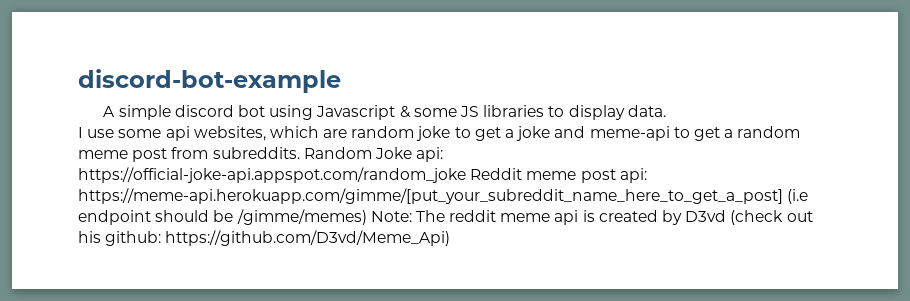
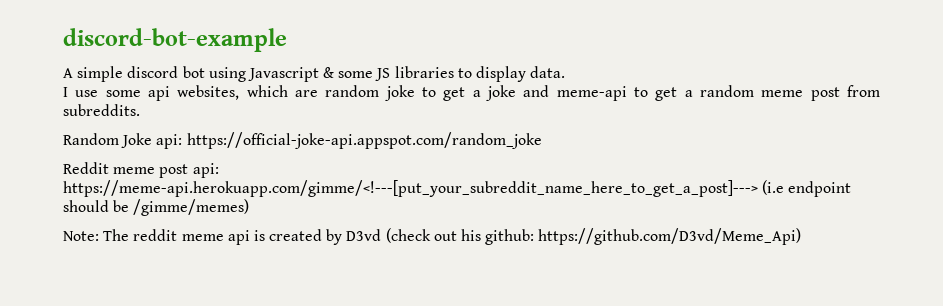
(300, 153) none -> (140, 110) //
(466, 175) none -> (542, 140) //
[78,188,783,204] https://meme-api.herokuapp.com/gimme/[put_your_subreddit_name_here_to_get_a_post] -> [63,180,758,197] https://meme-api.herokuapp.com/gimme/<!---[put_your_subreddit_name_here_to_get_a_post]--->
(367, 217) none -> (250, 207) //

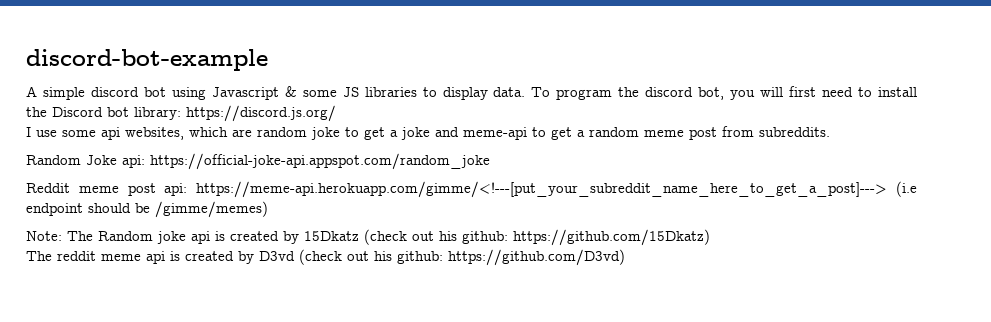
(566, 72) none -> [531,86,917,100] [26,105,336,122] To program the discord bot, you will first need to install the Discord bot library: https://discord.js.org/
(130, 235) none -> [98,229,710,246] [26,251,52,261] Random joke api is created by 15Dkatz (check out his github: https://github.com/15Dkatz) // The
[538,228,802,245] https://github.com/D3vd/Meme_Api) -> [448,249,625,266] https://github.com/D3vd)

